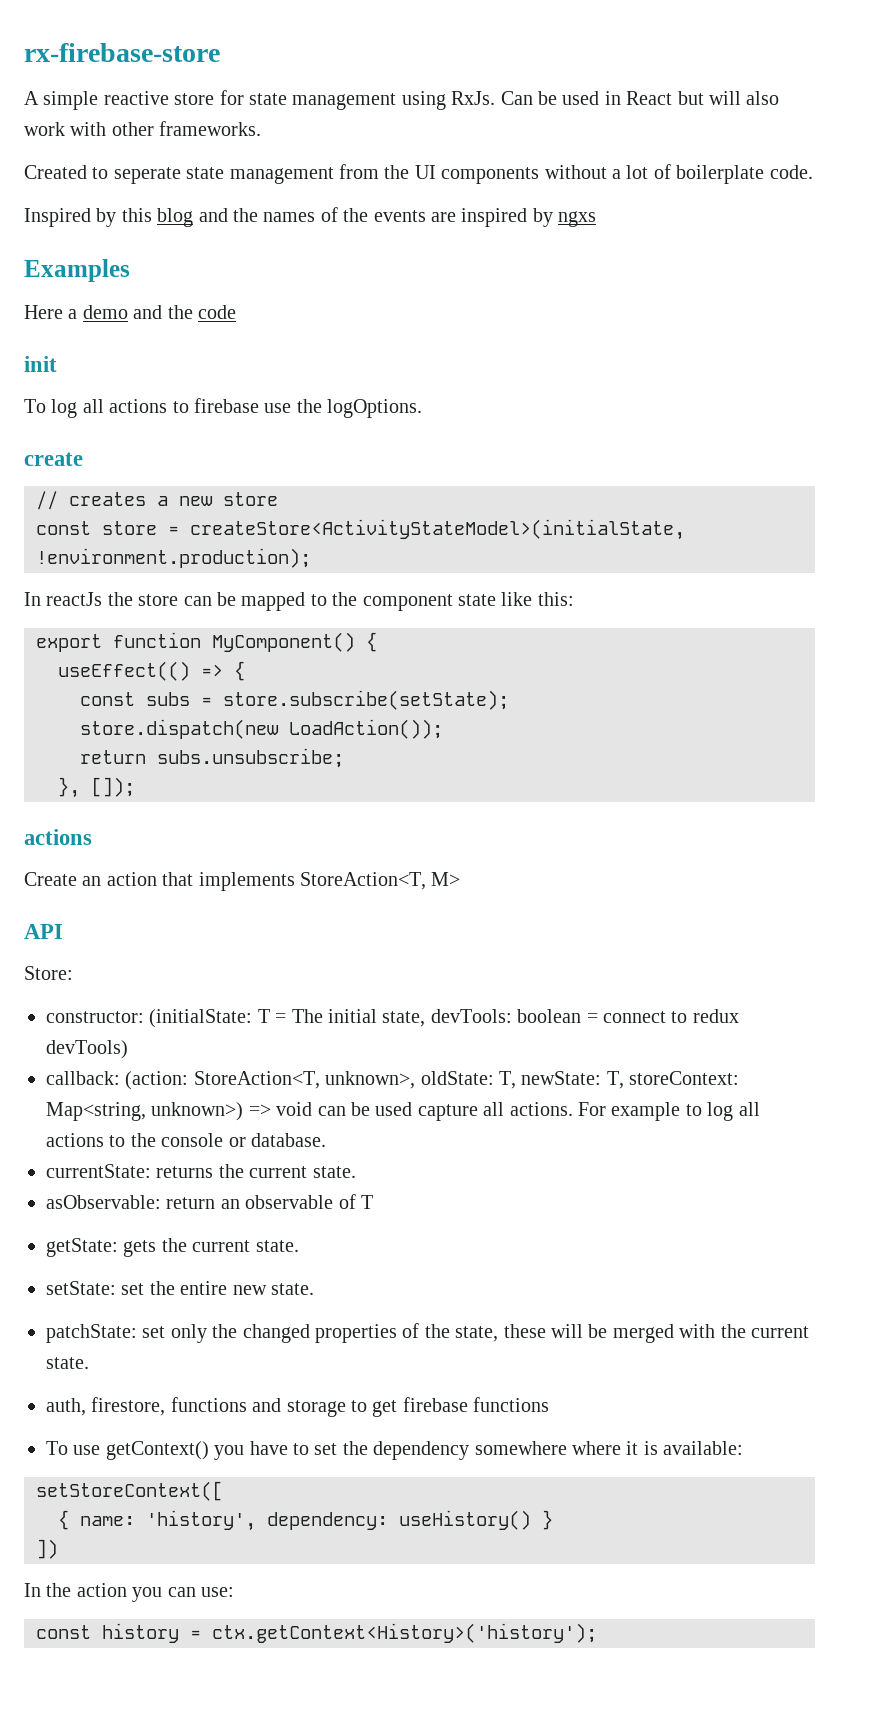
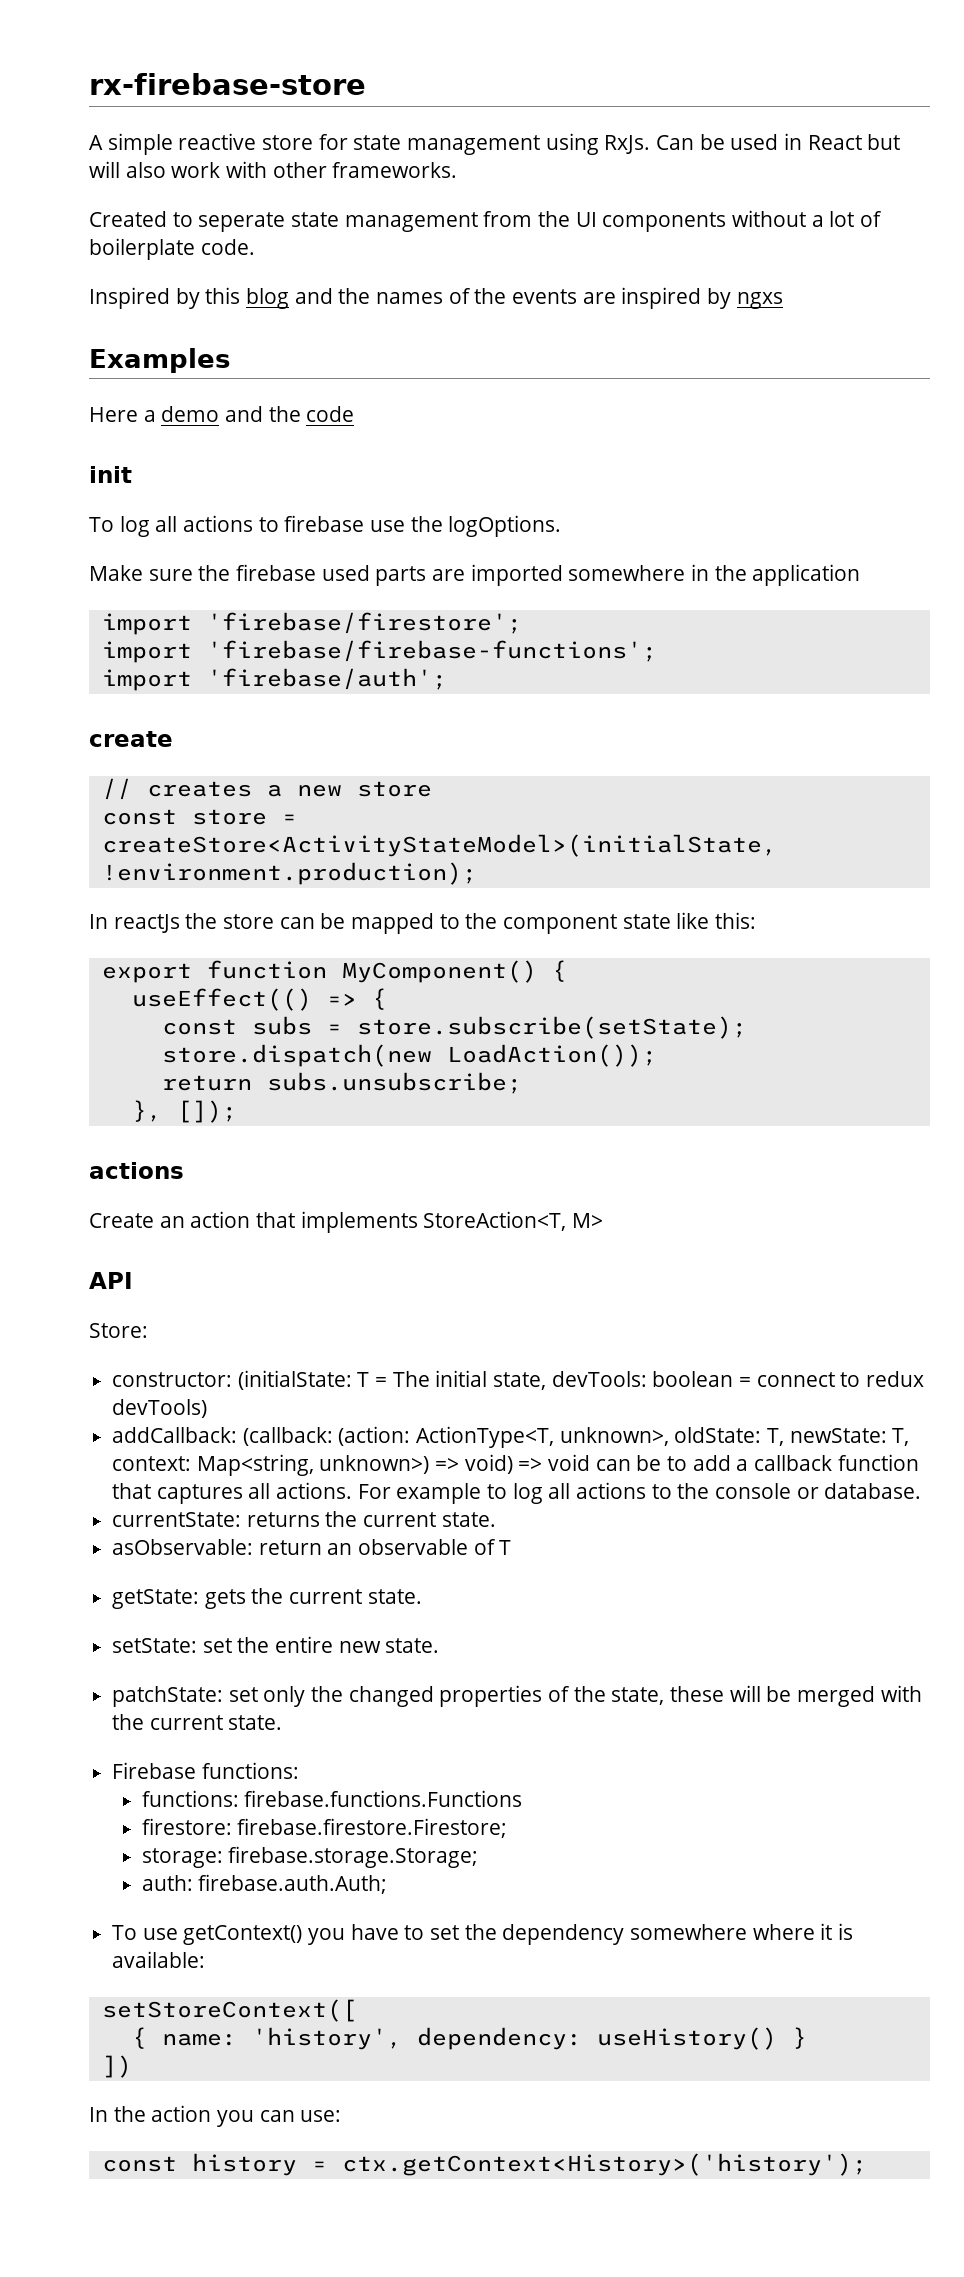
(423, 408) none -> [89,564,861,586] [101,612,522,635] [101,640,657,663] [101,668,447,691] // Make sure the firebase used parts are imported somewhere in the application // import 'firebase/firestore'; // import 'firebase/firebase-functions'; // import 'firebase/auth';
[46,1071,320,1090] callback: (action: StoreAction<T, -> [112,1426,555,1448] addCallback: (callback: (action: ActionType<T,
[629,1071,740,1085] storeContext: -> [112,1456,192,1471] context:
(271, 1110) none -> [464,1454,543,1474] void) =>
[375,1102,478,1121] used capture -> [667,1454,919,1471] [112,1483,243,1504] to add a callback function that captures
[46,1397,550,1417] auth, firestore, functions and storage to get firebase functions -> [112,1762,299,1779] [141,1790,523,1807] [141,1818,508,1838] [141,1846,479,1868] [141,1874,388,1894] Firebase functions: // functions: firebase.functions.Functions // firestore: firebase.firestore.Firestore; // storage: firebase.storage.Storage; // auth: firebase.auth.Auth;

